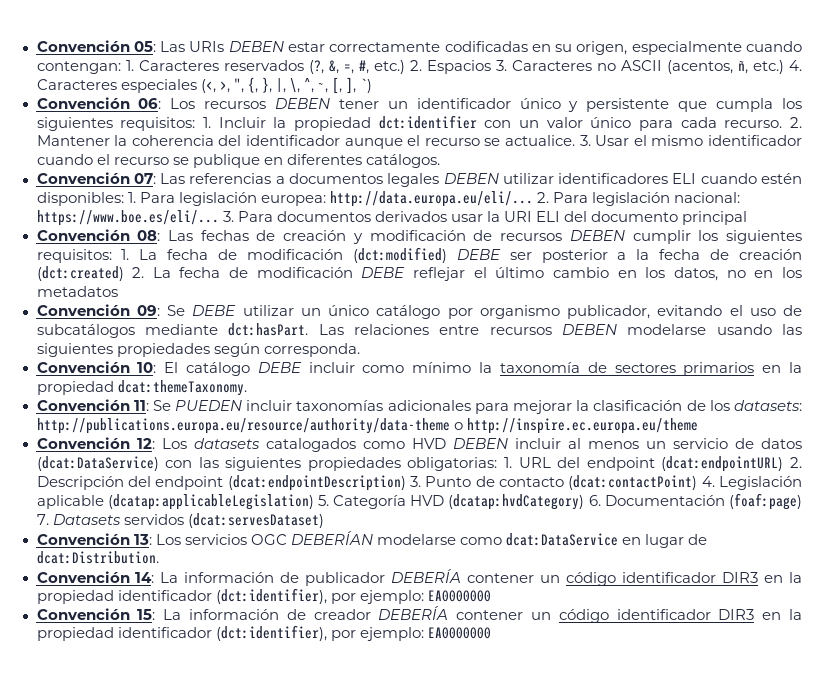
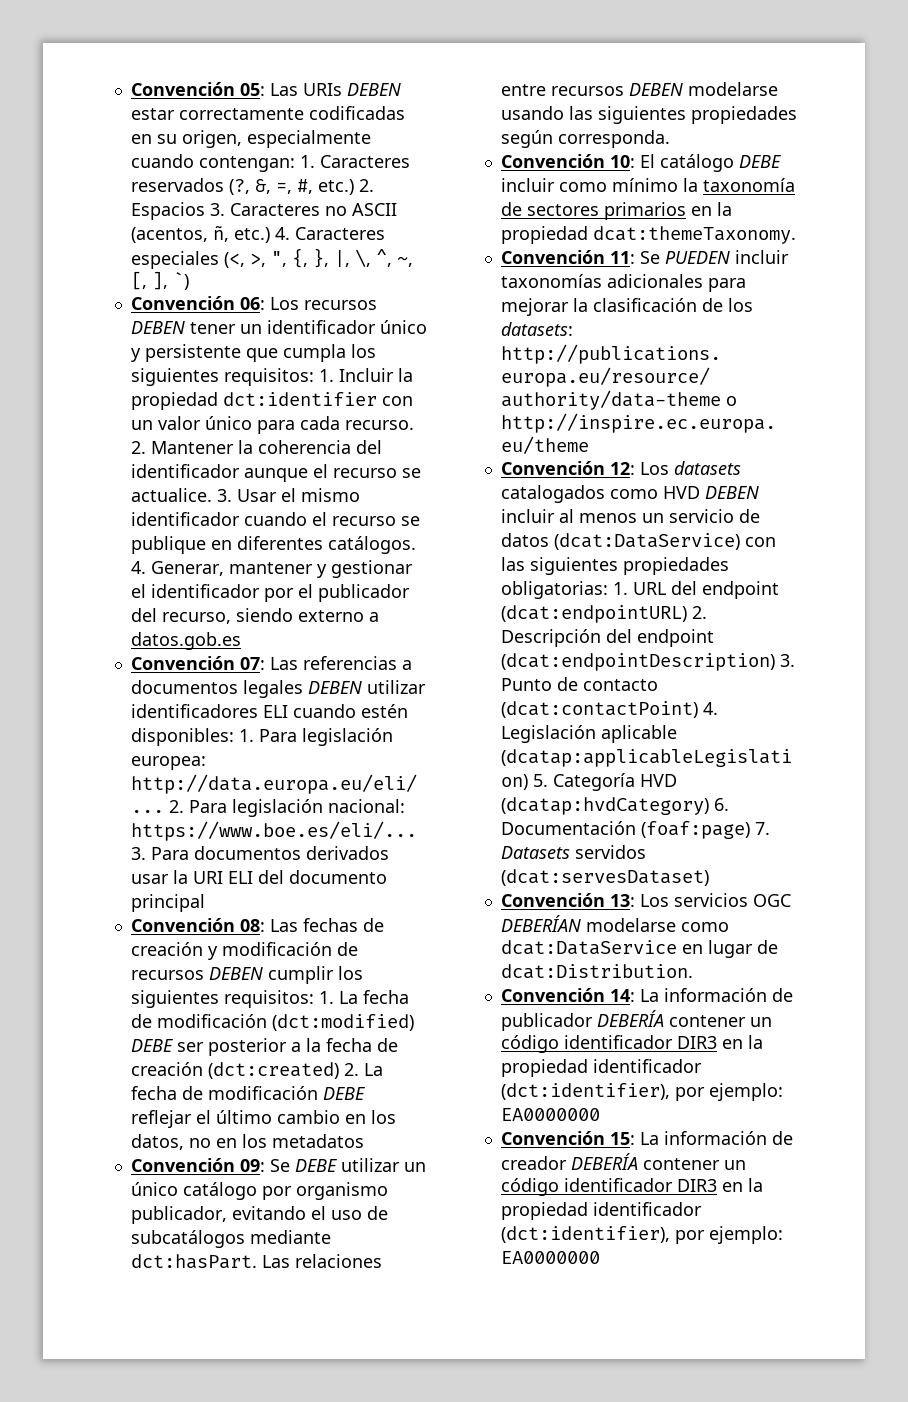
(440, 161) none -> [130,560,413,578] [130,584,410,602] [130,608,379,624] [130,632,241,650] 4. Generar, mantener y gestionar el identificador por el publicador del recurso, siendo externo a datos.gob.es

